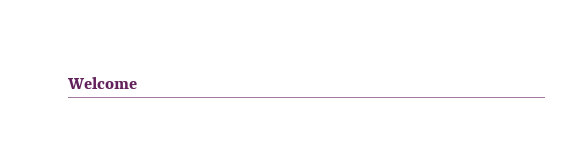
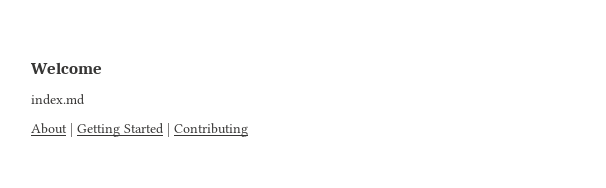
(137, 83) none -> [31,94,85,105] [31,123,248,137] // index.md // About | Getting Started | Contributing

